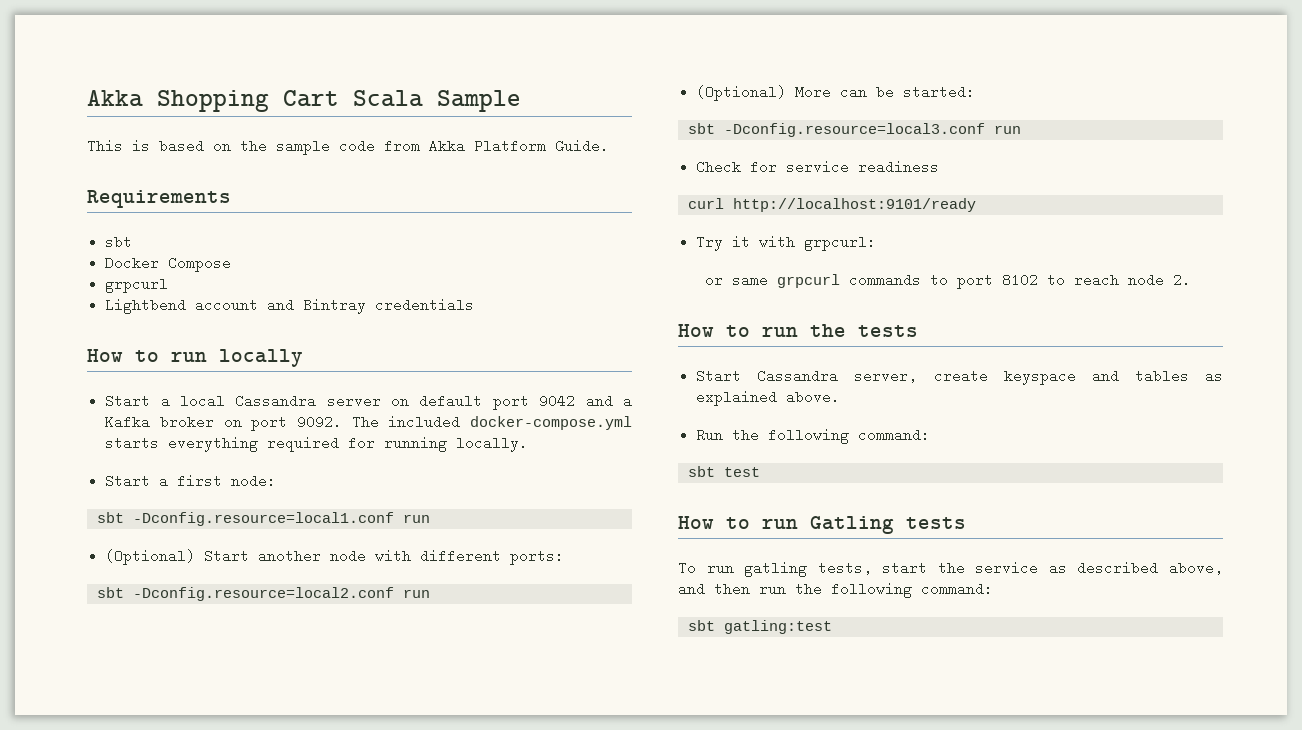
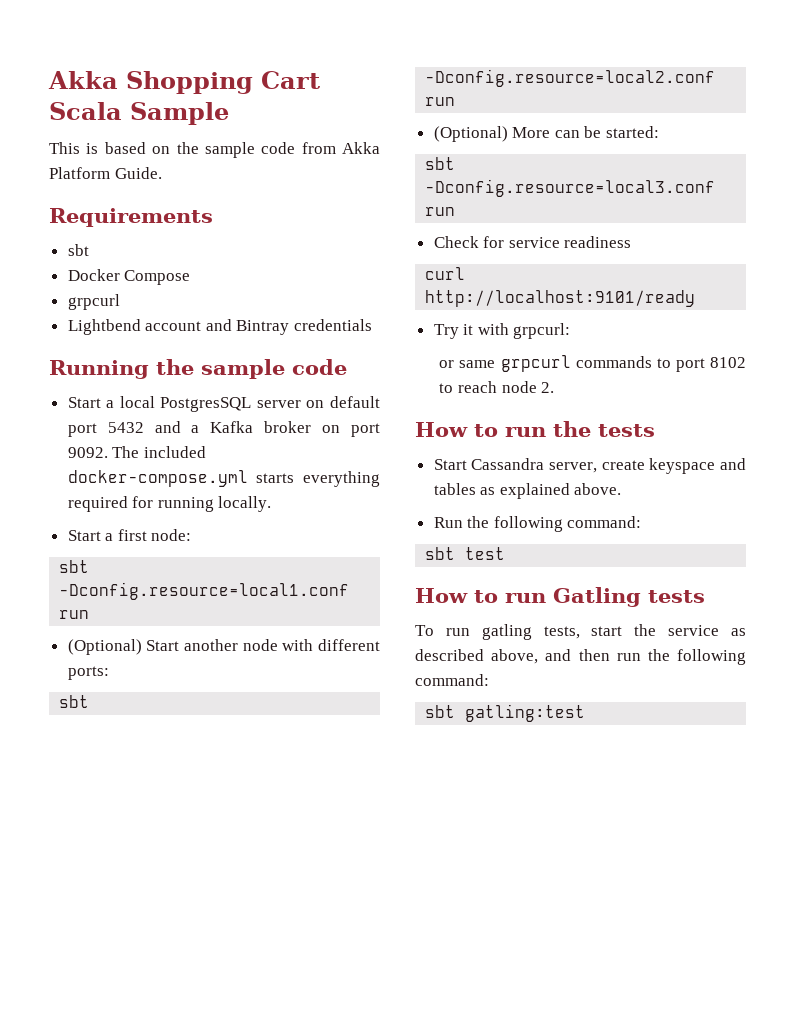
[87,349,303,367] How to run locally -> [49,359,347,379] Running the sample code
[235,394,317,408] Cassandra -> [160,397,252,412] PostgresSQL
[539,394,576,408] 9042 -> [107,422,144,433] 5432

